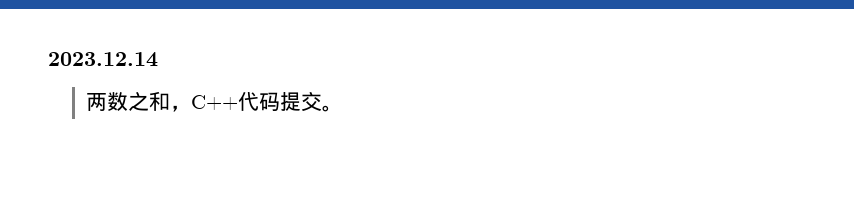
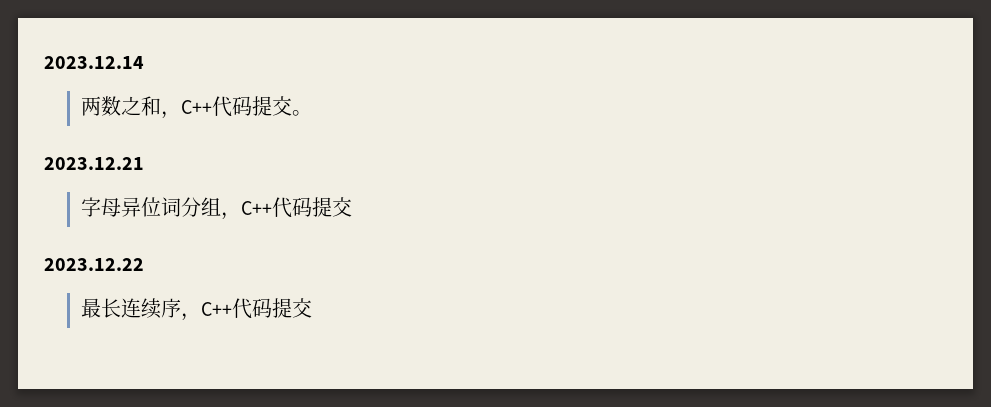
(343, 108) none -> [44,157,144,170] [80,197,352,220] [44,258,144,271] [80,298,312,321] // 2023.12.21 // 字母异位词分组，C++代码提交 // 2023.12.22 // 最长连续序，C++代码提交

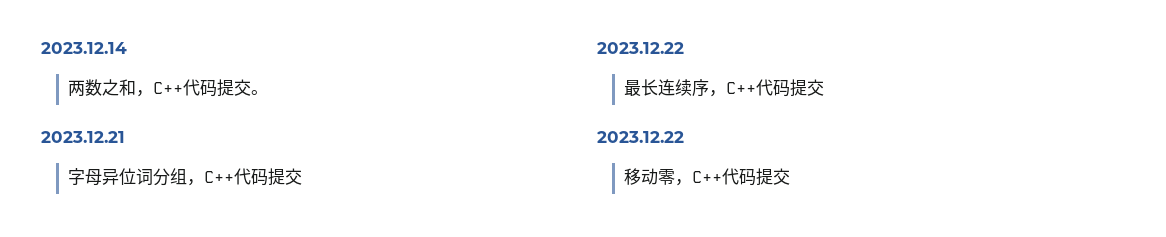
(312, 308) none -> [597,131,684,143] [624,168,791,186] // 2023.12.22 // 移动零，C++代码提交

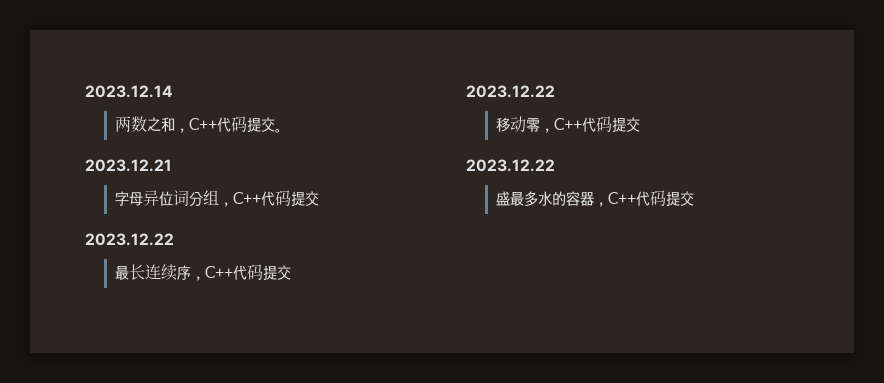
(791, 176) none -> [466,159,555,172] [496,190,695,207] // 2023.12.22 // 盛最多水的容器，C++代码提交

